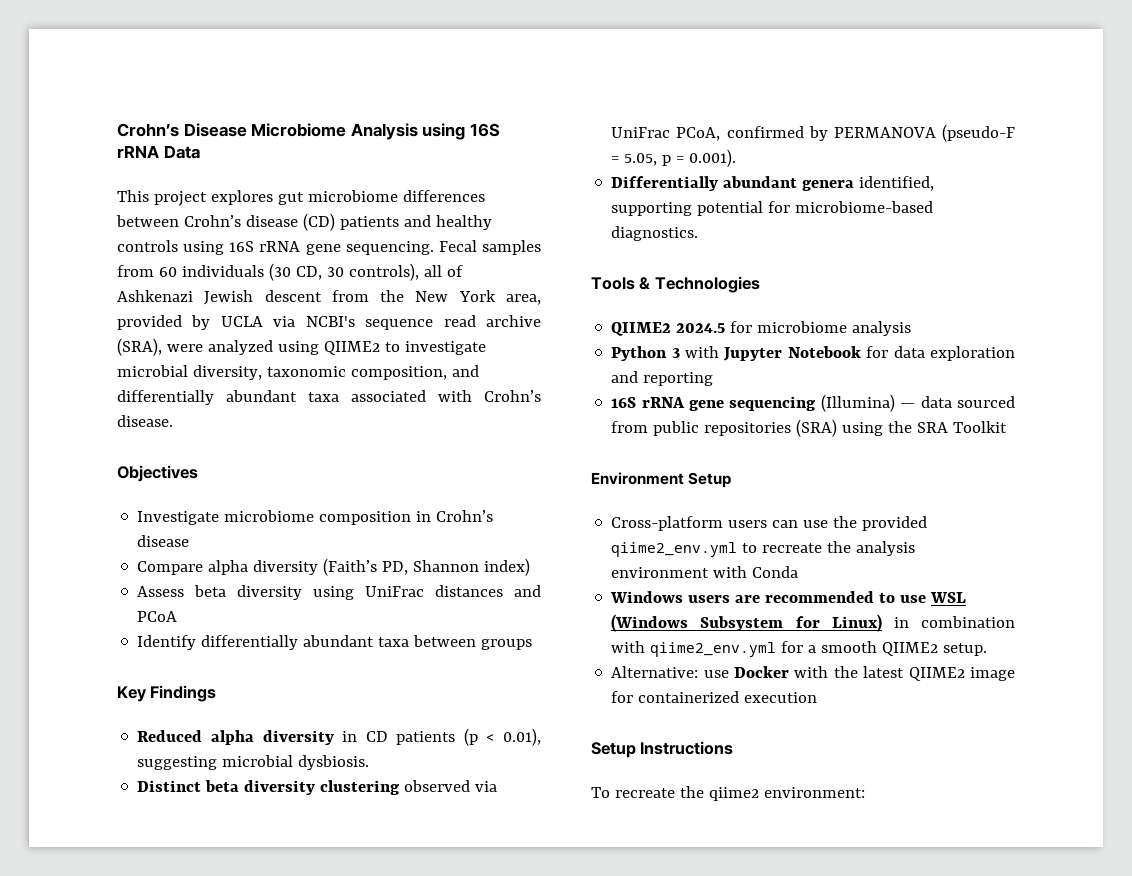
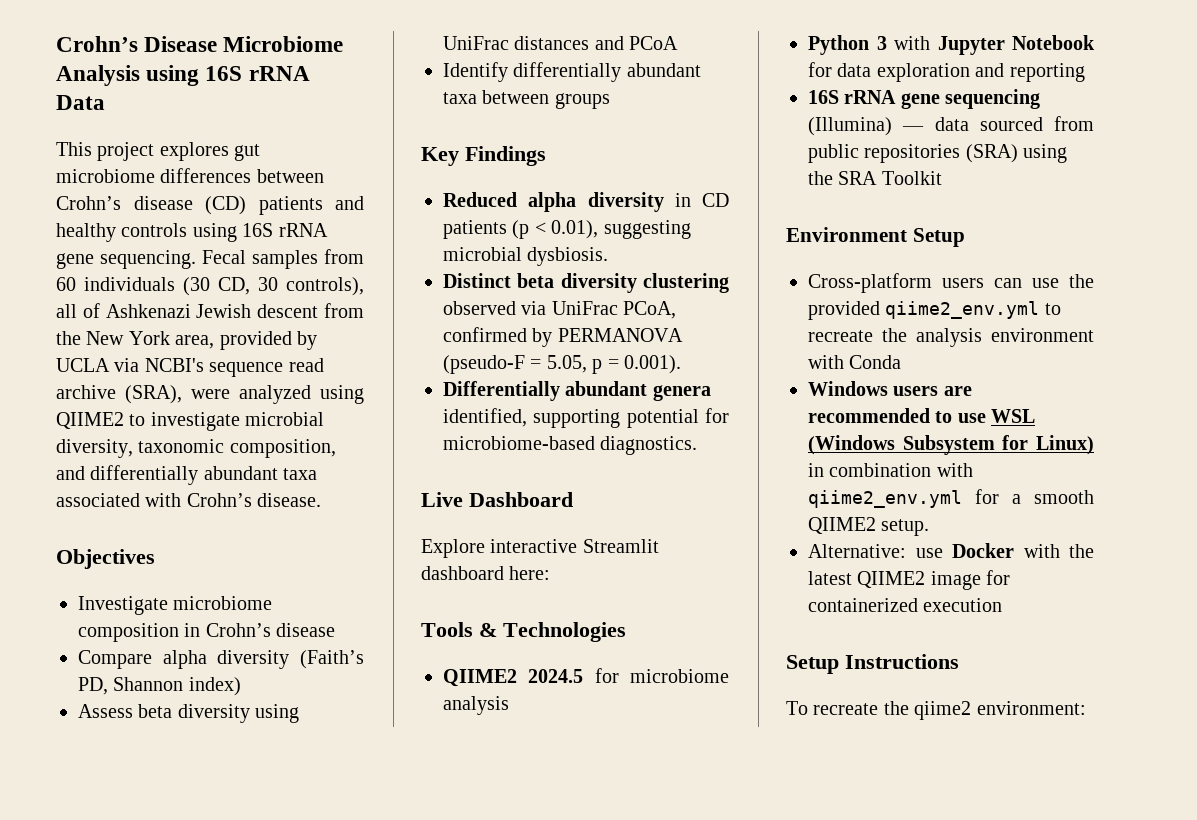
(699, 233) none -> [421,492,573,507] [421,539,659,558] [421,566,551,580] // Live Dashboard // Explore interactive Streamlit dashboard here:

